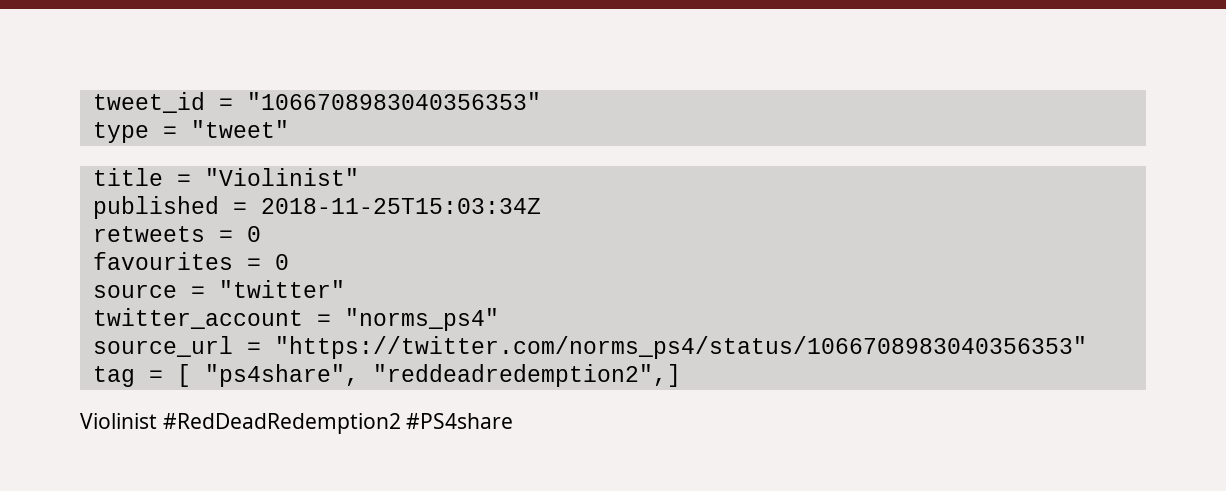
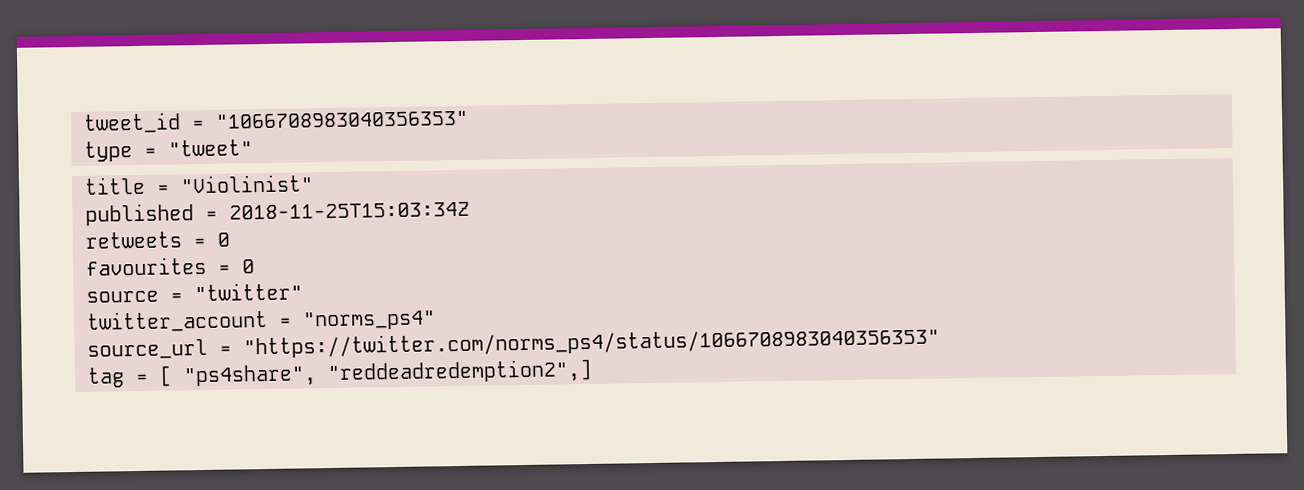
[80,413,514,434] // Violinist #RedDeadRedemption2 #PS4share -> (593, 372) none

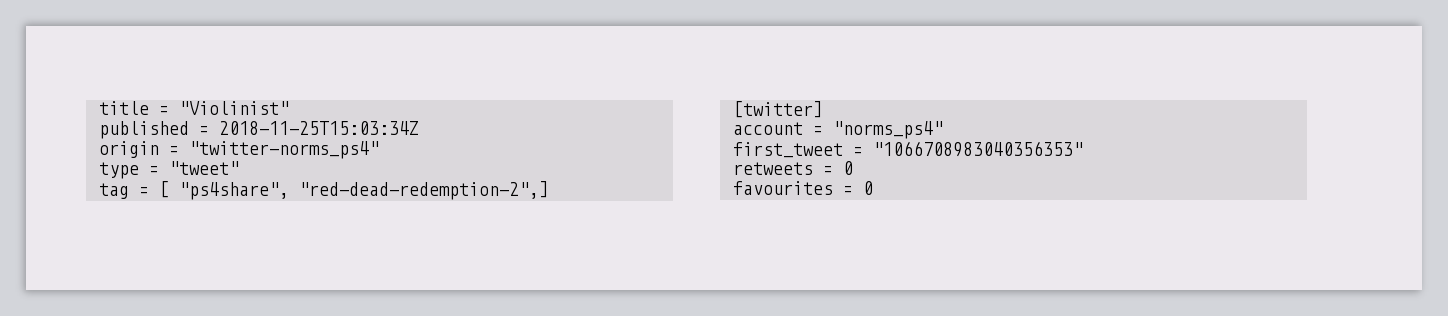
[82,110,469,134] [83,139,253,162] tweet_id = "1066708983040356353" // type = "tweet" // -> (98, 108) none
(470, 210) none -> [98,141,379,159] [98,161,239,179] [98,181,549,200] [732,101,823,118] [732,121,943,139] [732,141,1083,158] // origin = "twitter-norms_ps4" // type = "tweet" // tag = [ "ps4share", "red-dead-redemption-2",] // [twitter] // account = "norms_ps4" // first_tweet = "1066708983040356353"
[85,282,303,303] [85,309,436,333] [86,326,940,360] [86,358,593,388] // source = "twitter" // twitter_account = "norms_ps4" // source_url = "https://twitter.com/norms_ps4/status/1066708983040356353" // tag = [ "ps4share", "reddeadredemption2",] -> (873, 188) none

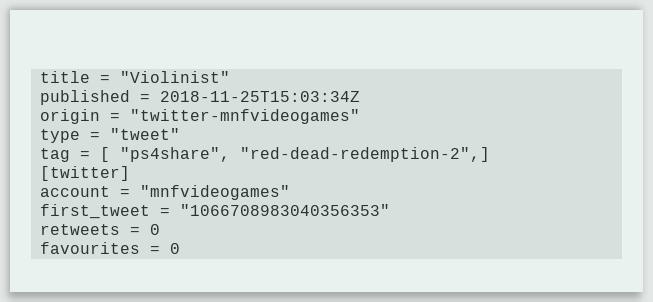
[188,141,379,159] "twitter-norms_ps4" -> [129,109,360,124] "twitter-mnfvideogames"
[832,121,943,139] "norms_ps4" -> [139,185,290,200] "mnfvideogames"

